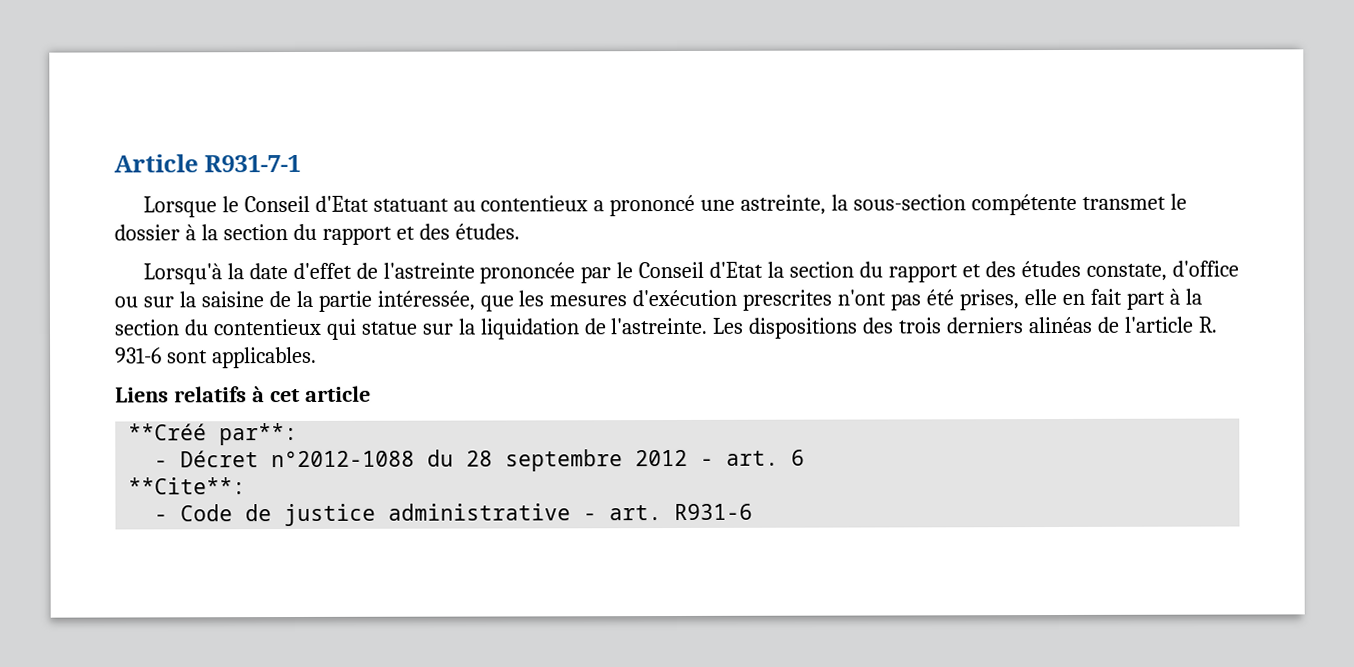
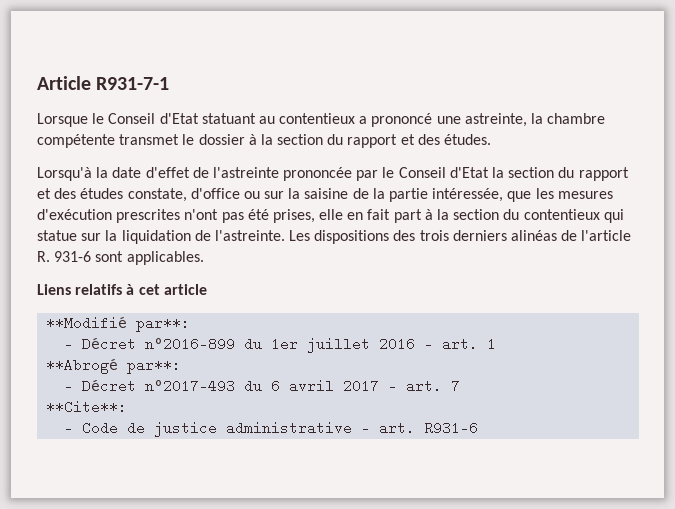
[853,194,967,211] sous-section -> [547,113,606,124] chambre
[128,422,299,446] [154,449,806,472] **Créé par**: // - Décret n°2012-1088 du 28 septembre 2012 - art. 6 -> [46,316,191,332] [64,337,497,353] [46,358,182,374] [64,379,461,393] **Modifié par**: // - Décret n°2016-899 du 1er juillet 2016 - art. 1 // **Abrogé par**: // - Décret n°2017-493 du 6 avril 2017 - art. 7

